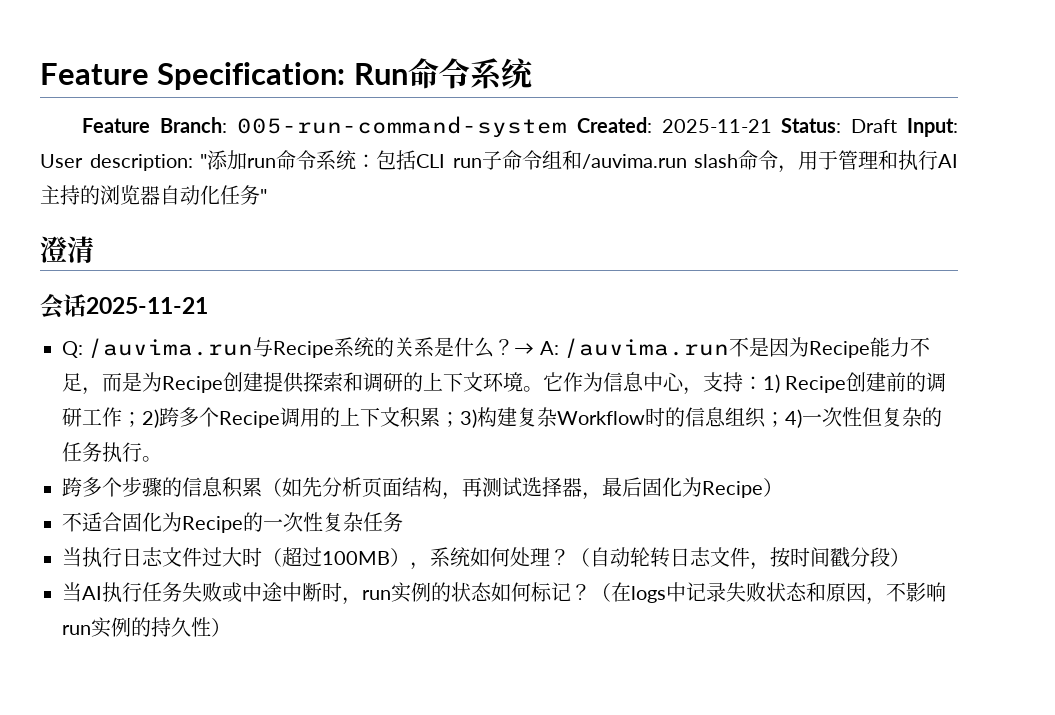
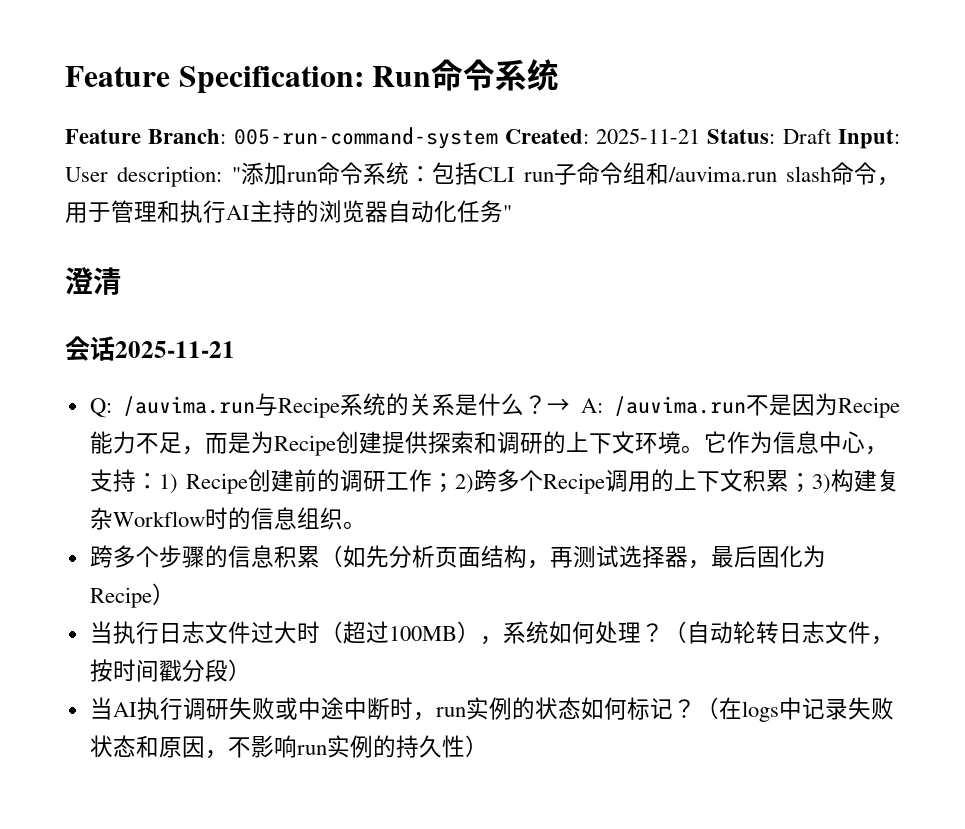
[765,407,942,428] [62,442,142,463] ；4)一次性但复杂的任务执行 -> (343, 518) none
[62,512,403,533] // 不适合固化为Recipe的一次性复杂任务 -> (175, 594) none
[142,582,182,602] 任务 -> [182,697,229,720] 调研

